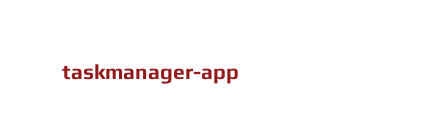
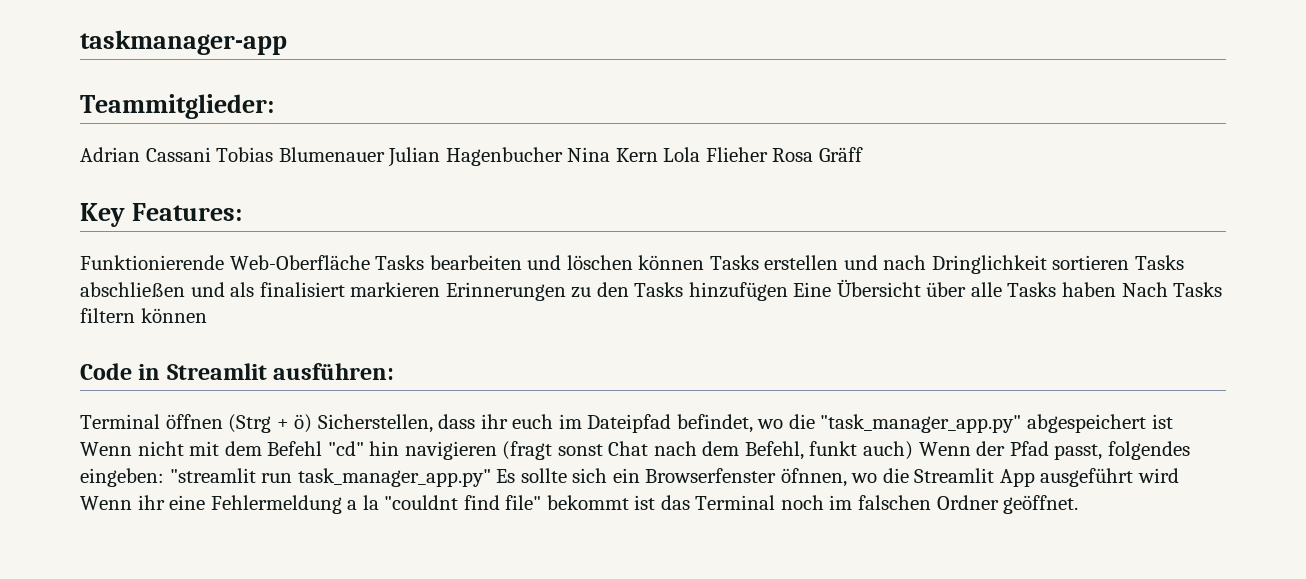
(239, 74) none -> [80,94,274,119] [80,147,863,167] [80,203,243,227] [80,255,1184,274] [80,279,1223,301] [80,308,207,323] [80,363,395,380] [80,414,1173,433] [80,441,1190,460] [80,468,1180,487] [80,495,1079,514] // Teammitglieder: // Adrian Cassani Tobias Blumenauer Julian Hagenbucher Nina Kern Lola Flieher Rosa Gräff // Key Features: // Funktionierende Web-Oberfläche Tasks bearbeiten und löschen können Tasks erstellen und nach Dringlichkeit sortieren Tasks abschließen und als finalisiert markieren Erinnerungen zu den Tasks hinzufügen Eine Übersicht über alle Tasks haben Nach Tasks filtern können // Code in Streamlit ausführen: // Terminal öffnen (Strg + ö) Sicherstellen, dass ihr euch im Dateipfad befindet, wo die "task_manager_app.py" abgespeichert ist Wenn nicht mit dem Befehl "cd" hin navigieren (fragt sonst Chat nach dem Befehl, funkt auch) Wenn der Pfad passt, folgendes eingeben: "streamlit run task_manager_app.py" Es sollte sich ein Browserfenster öfnnen, wo die Streamlit App ausgeführt wird Wenn ihr eine Fehlermeldung a la "couldnt find file" bekommt ist das Terminal noch im falschen Ordner geöffnet.

